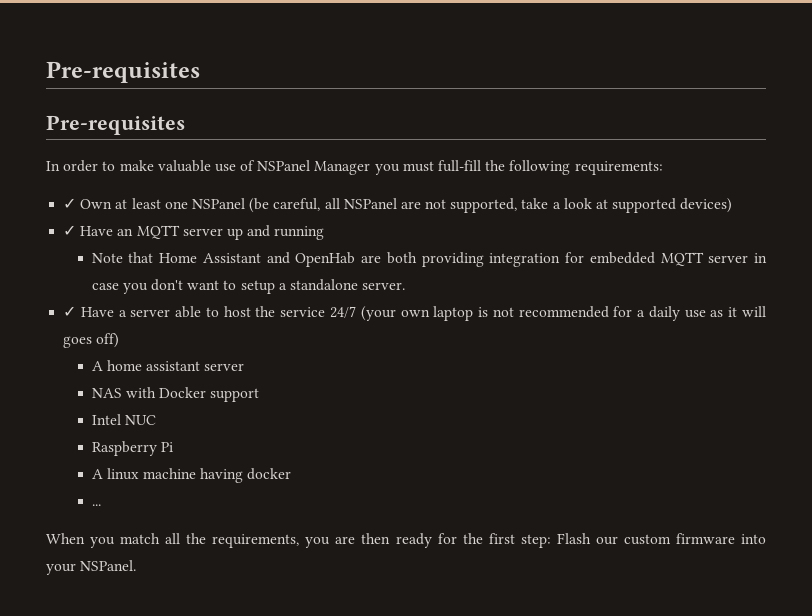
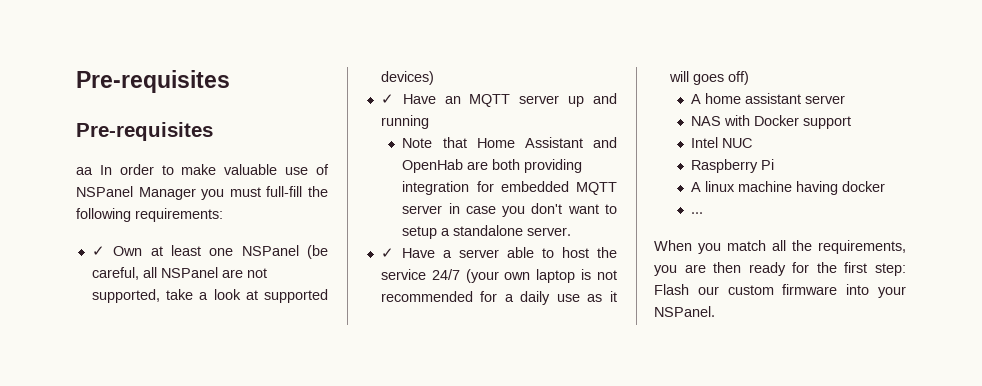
(185, 125) none -> [76,167,93,175] aa

